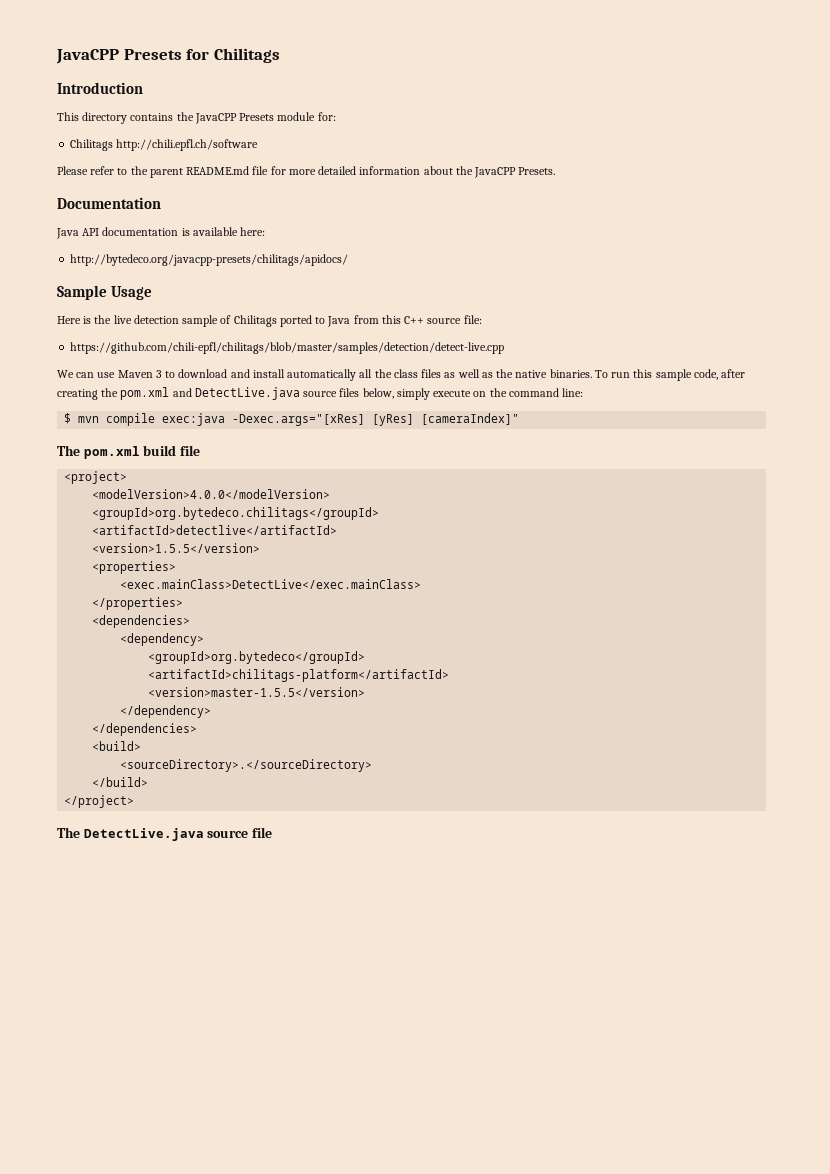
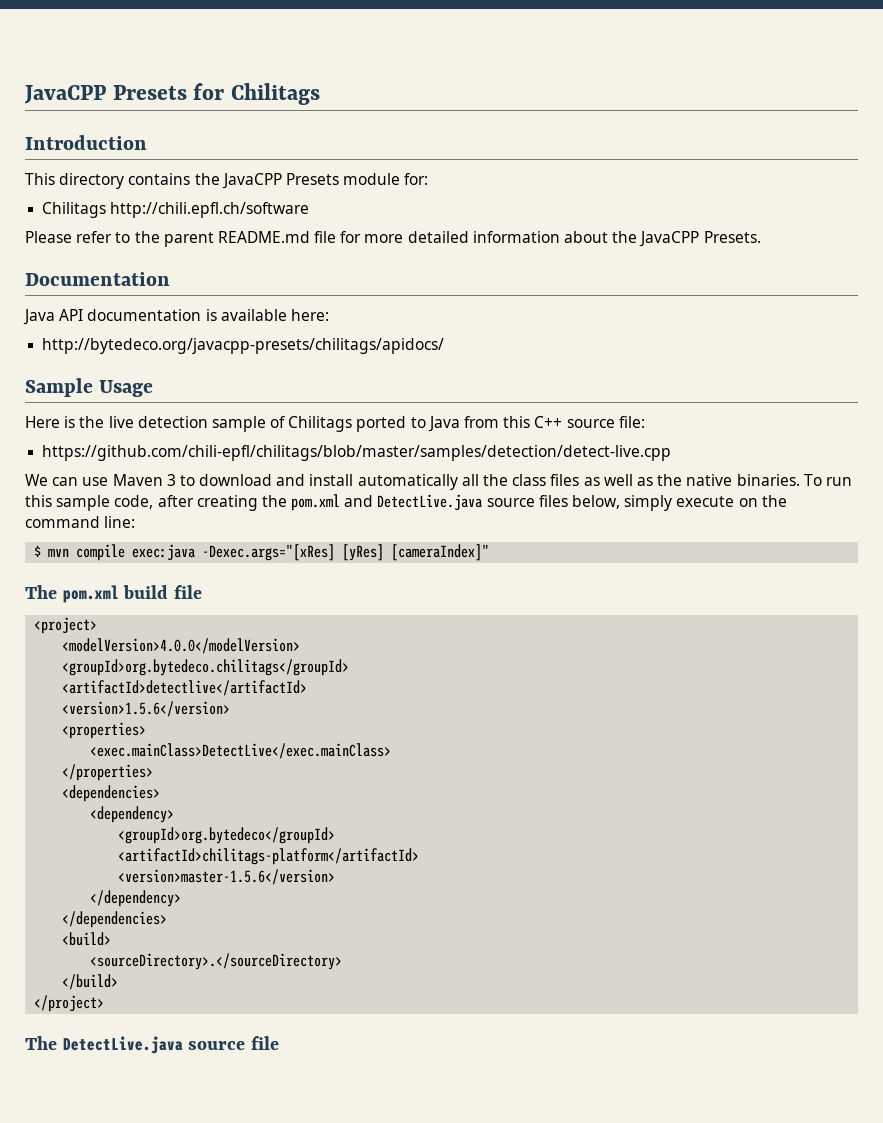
[92,543,261,553] <version>1.5.5</version> -> [62,701,231,717] <version>1.5.6</version>
[148,687,366,697] <version>master-1.5.5</version> -> [118,869,336,885] <version>master-1.5.6</version>

